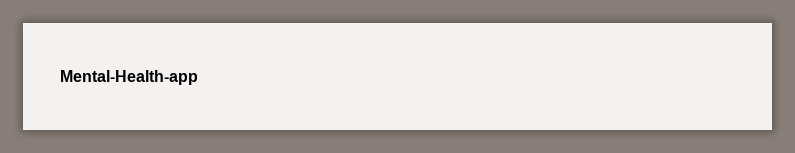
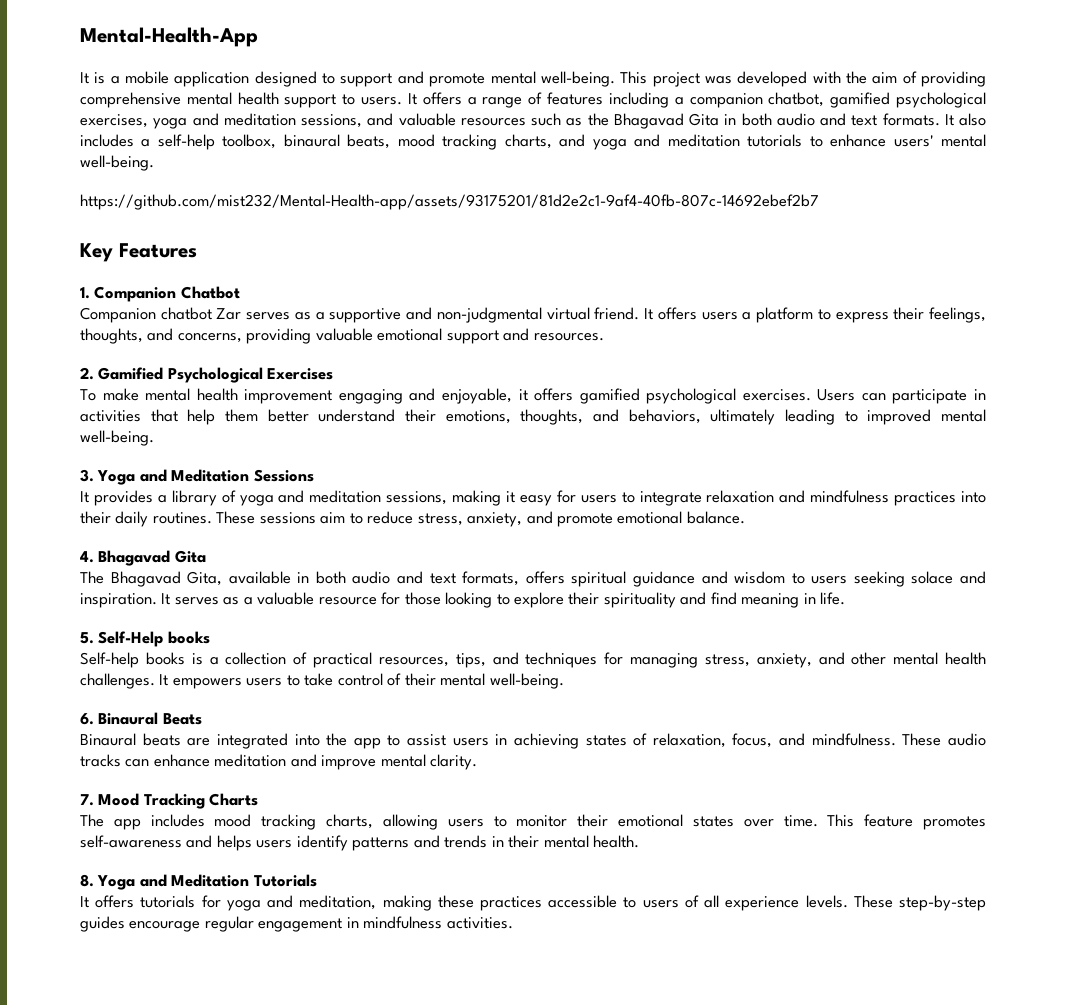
[60,70,198,85] Mental-Health-app -> [80,27,258,47] [80,71,987,87] [80,92,987,108] [80,113,986,129] [80,134,987,150] [80,155,154,171] [80,194,819,210] [80,243,197,262] [80,286,240,302] [80,307,986,323] [80,328,604,344] [80,367,334,383] [80,388,986,404] [80,409,986,425] [80,430,154,446] [80,469,314,485] [80,490,986,506] [80,511,745,527] [80,550,206,566] [80,571,986,587] [80,592,846,608] [80,631,210,647] [80,652,987,668] [80,673,564,689] [80,712,202,725] [80,733,987,749] [80,754,478,770] [80,793,259,809] [80,814,987,830] [80,835,640,851] [80,874,317,890] [80,895,986,911] [80,916,513,932] Mental-Health-App // It is a mobile application designed to support and promote mental well-being. This project was developed with the aim of providing comprehensive mental health support to users. It offers a range of features including a companion chatbot, gamified psychological exercises, yoga and meditation sessions, and valuable resources such as the Bhagavad Gita in both audio and text formats. It also includes a self-help toolbox, binaural beats, mood tracking charts, and yoga and meditation tutorials to enhance users' mental well-being. // https://github.com/mist232/Mental-Health-app/assets/93175201/81d2e2c1-9af4-40fb-807c-14692ebef2b7 // Key Features // 1. Companion Chatbot // Companion chatbot Zar serves as a supportive and non-judgmental virtual friend. It offers users a platform to express their feelings, thoughts, and concerns, providing valuable emotional support and resources. // 2. Gamified Psychological Exercises // To make mental health improvement engaging and enjoyable, it offers gamified psychological exercises. Users can participate in activities that help them better understand their emotions, thoughts, and behaviors, ultimately leading to improved mental well-being. // 3. Yoga and Meditation Sessions // It provides a library of yoga and meditation sessions, making it easy for users to integrate relaxation and mindfulness practices into their daily routines. These sessions aim to reduce stress, anxiety, and promote emotional balance. // 4. Bhagavad Gita // The Bhagavad Gita, available in both audio and text formats, offers spiritual guidance and wisdom to users seeking solace and inspiration. It serves as a valuable resource for those looking to explore their spirituality and find meaning in life. // 5. Self-Help books // Self-help books is a collection of practical resources, tips, and techniques for managing stress, anxiety, and other mental health challenges. It empowers users to take control of their mental well-being. // 6. Binaural Beats // Binaural beats are integrated into the app to assist users in achieving states of relaxation, focus, and mindfulness. These audio tracks can enhance meditation and improve mental clarity. // 7. Mood Tracking Charts // The app includes mood tracking charts, allowing users to monitor their emotional states over time. This feature promotes self-awareness and helps users identify patterns and trends in their mental health. // 8. Yoga and Meditation Tutorials // It offers tutorials for yoga and meditation, making these practices accessible to users of all experience levels. These step-by-step guides encourage regular engagement in mindfulness activities.

